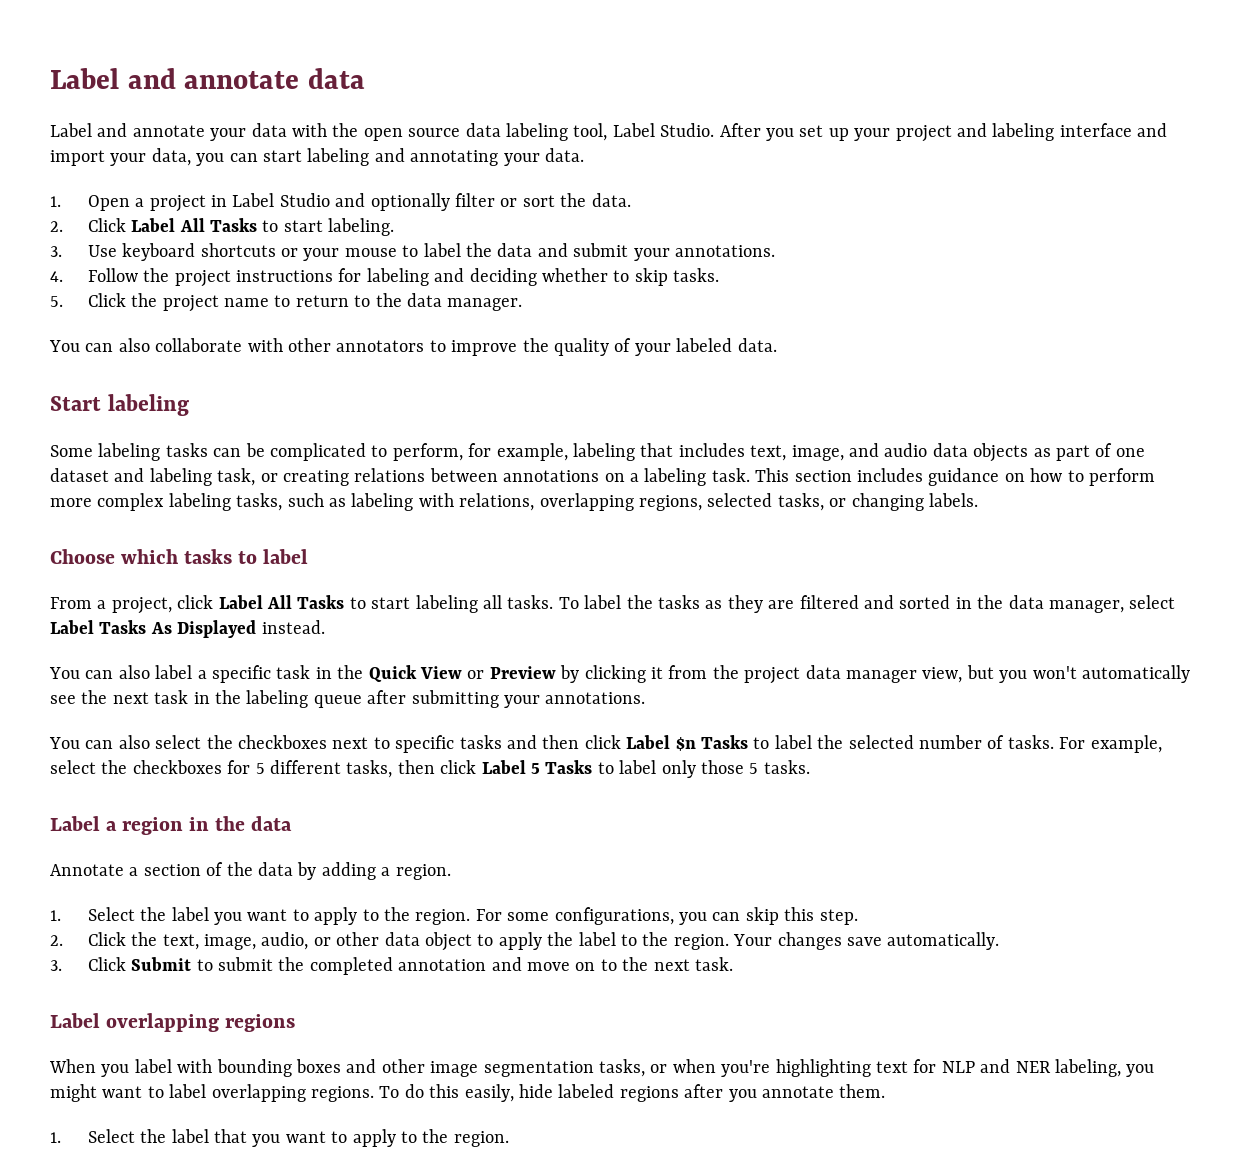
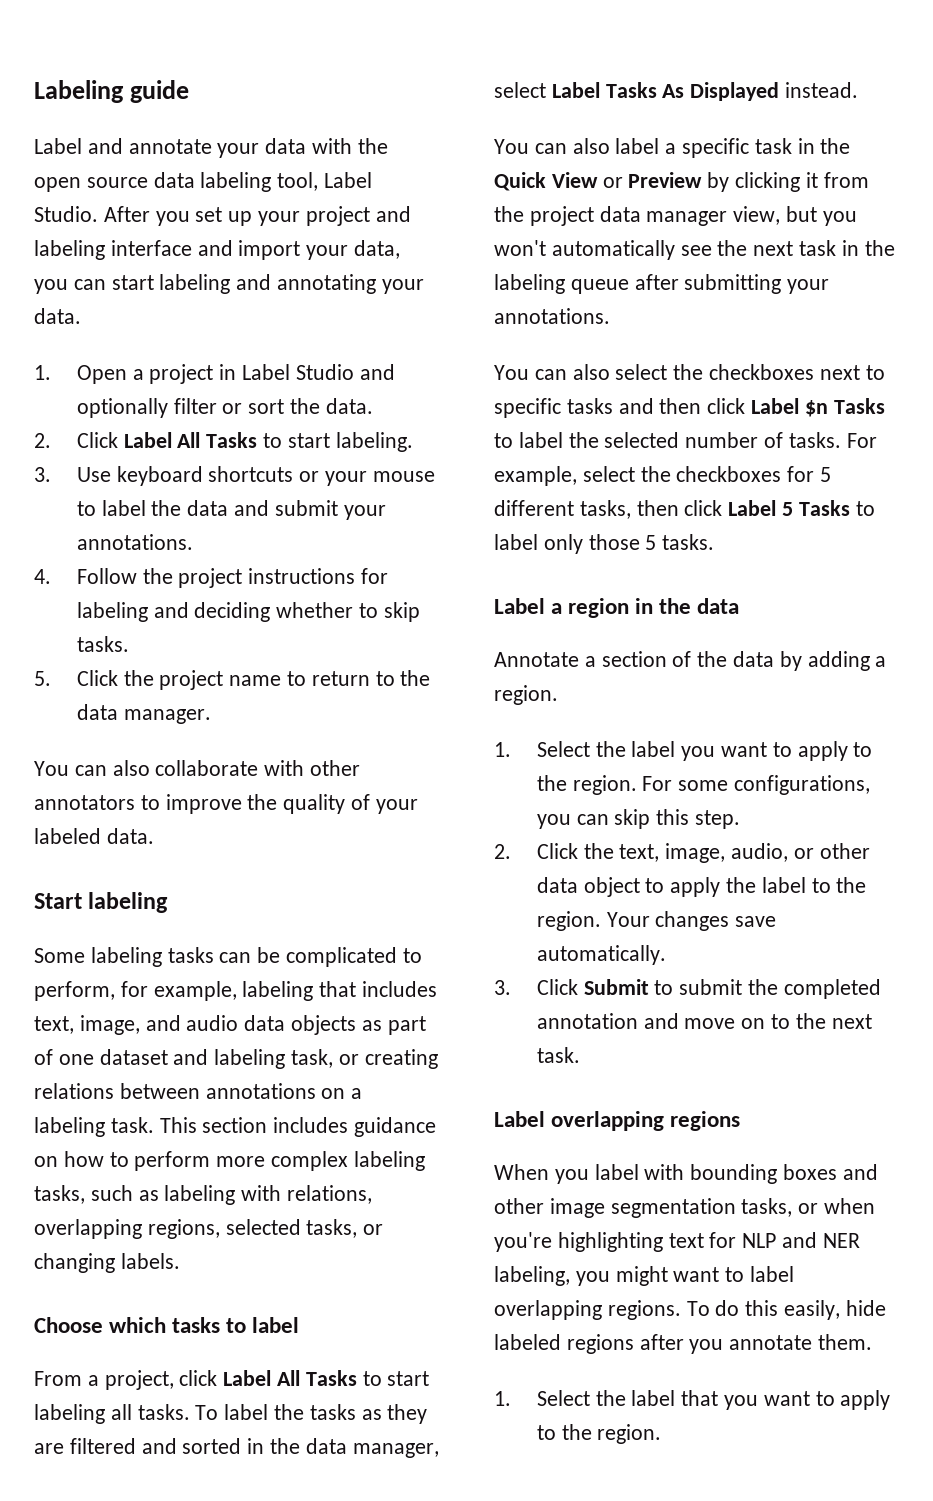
[50,68,365,89] Label and annotate data -> [34,80,190,103] Labeling guide

